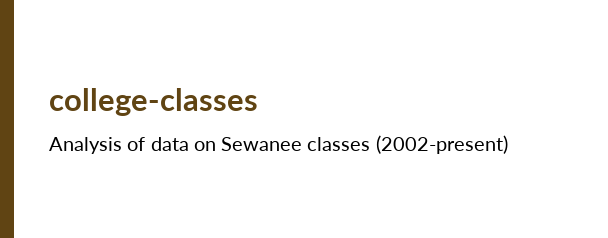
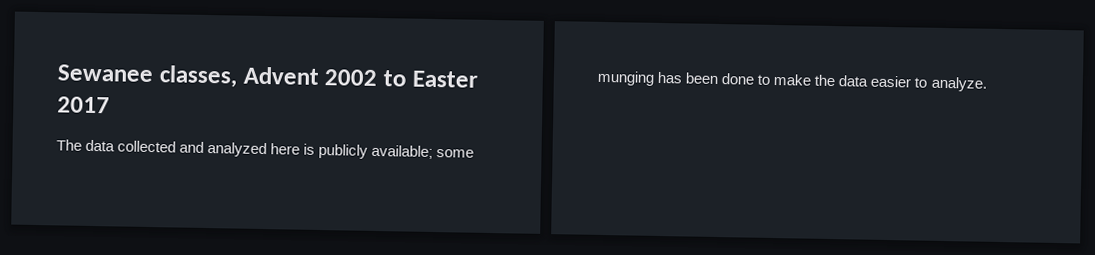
[49,88,258,116] [49,135,508,154] college-classes // Analysis of data on Sewanee classes (2002-present) -> [57,64,478,88] [57,96,110,114] [56,139,475,159] [597,70,987,92] Sewanee classes, Advent 2002 to Easter 2017 // The data collected and analyzed here is publicly available; some munging has been done to make the data easier to analyze.

